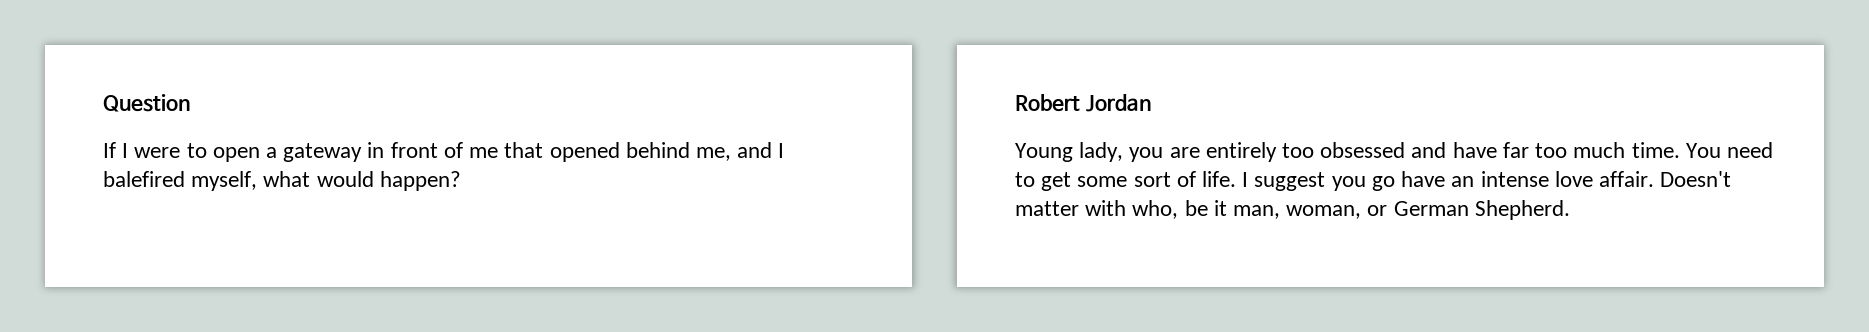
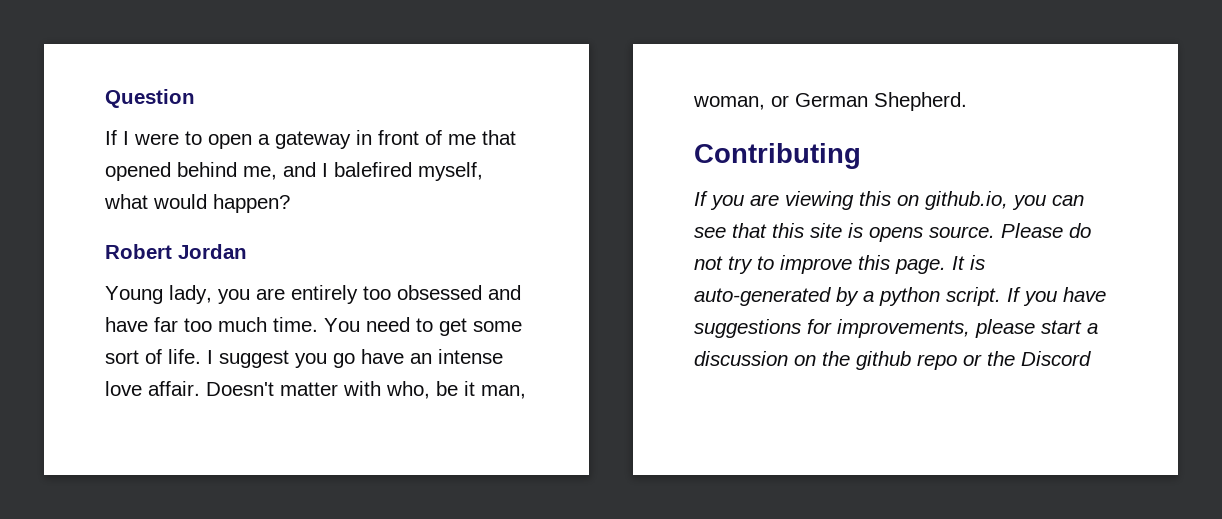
(1570, 210) none -> [694,143,861,169] [694,191,1084,210] [694,223,1091,242] [694,255,985,274] [694,287,1106,306] [694,319,1098,338] [694,351,1091,370] // Contributing // If you are viewing this on github.io, you can see that this site is opens source. Please do not try to improve this page. It is auto-generated by a python script. If you have suggestions for improvements, please start a discussion on the github repo or the Discord

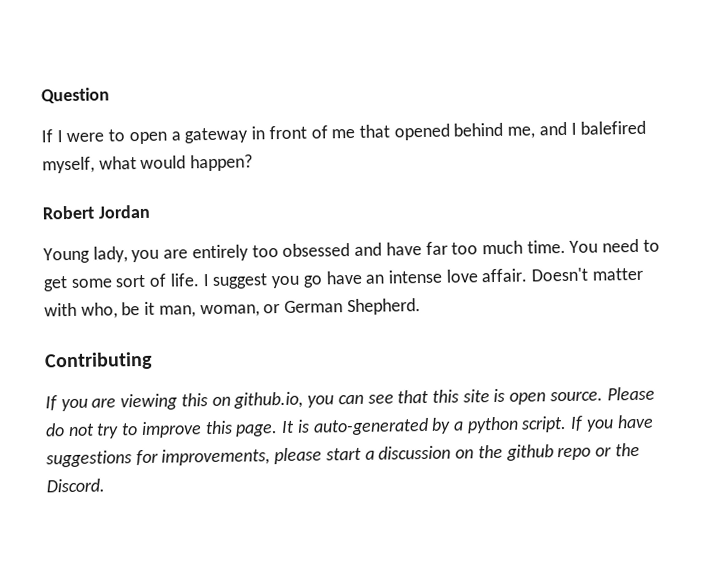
[869,227,923,242] opens -> [509,392,547,405] open
[1021,351,1091,366] Discord -> [46,478,105,493] Discord.

